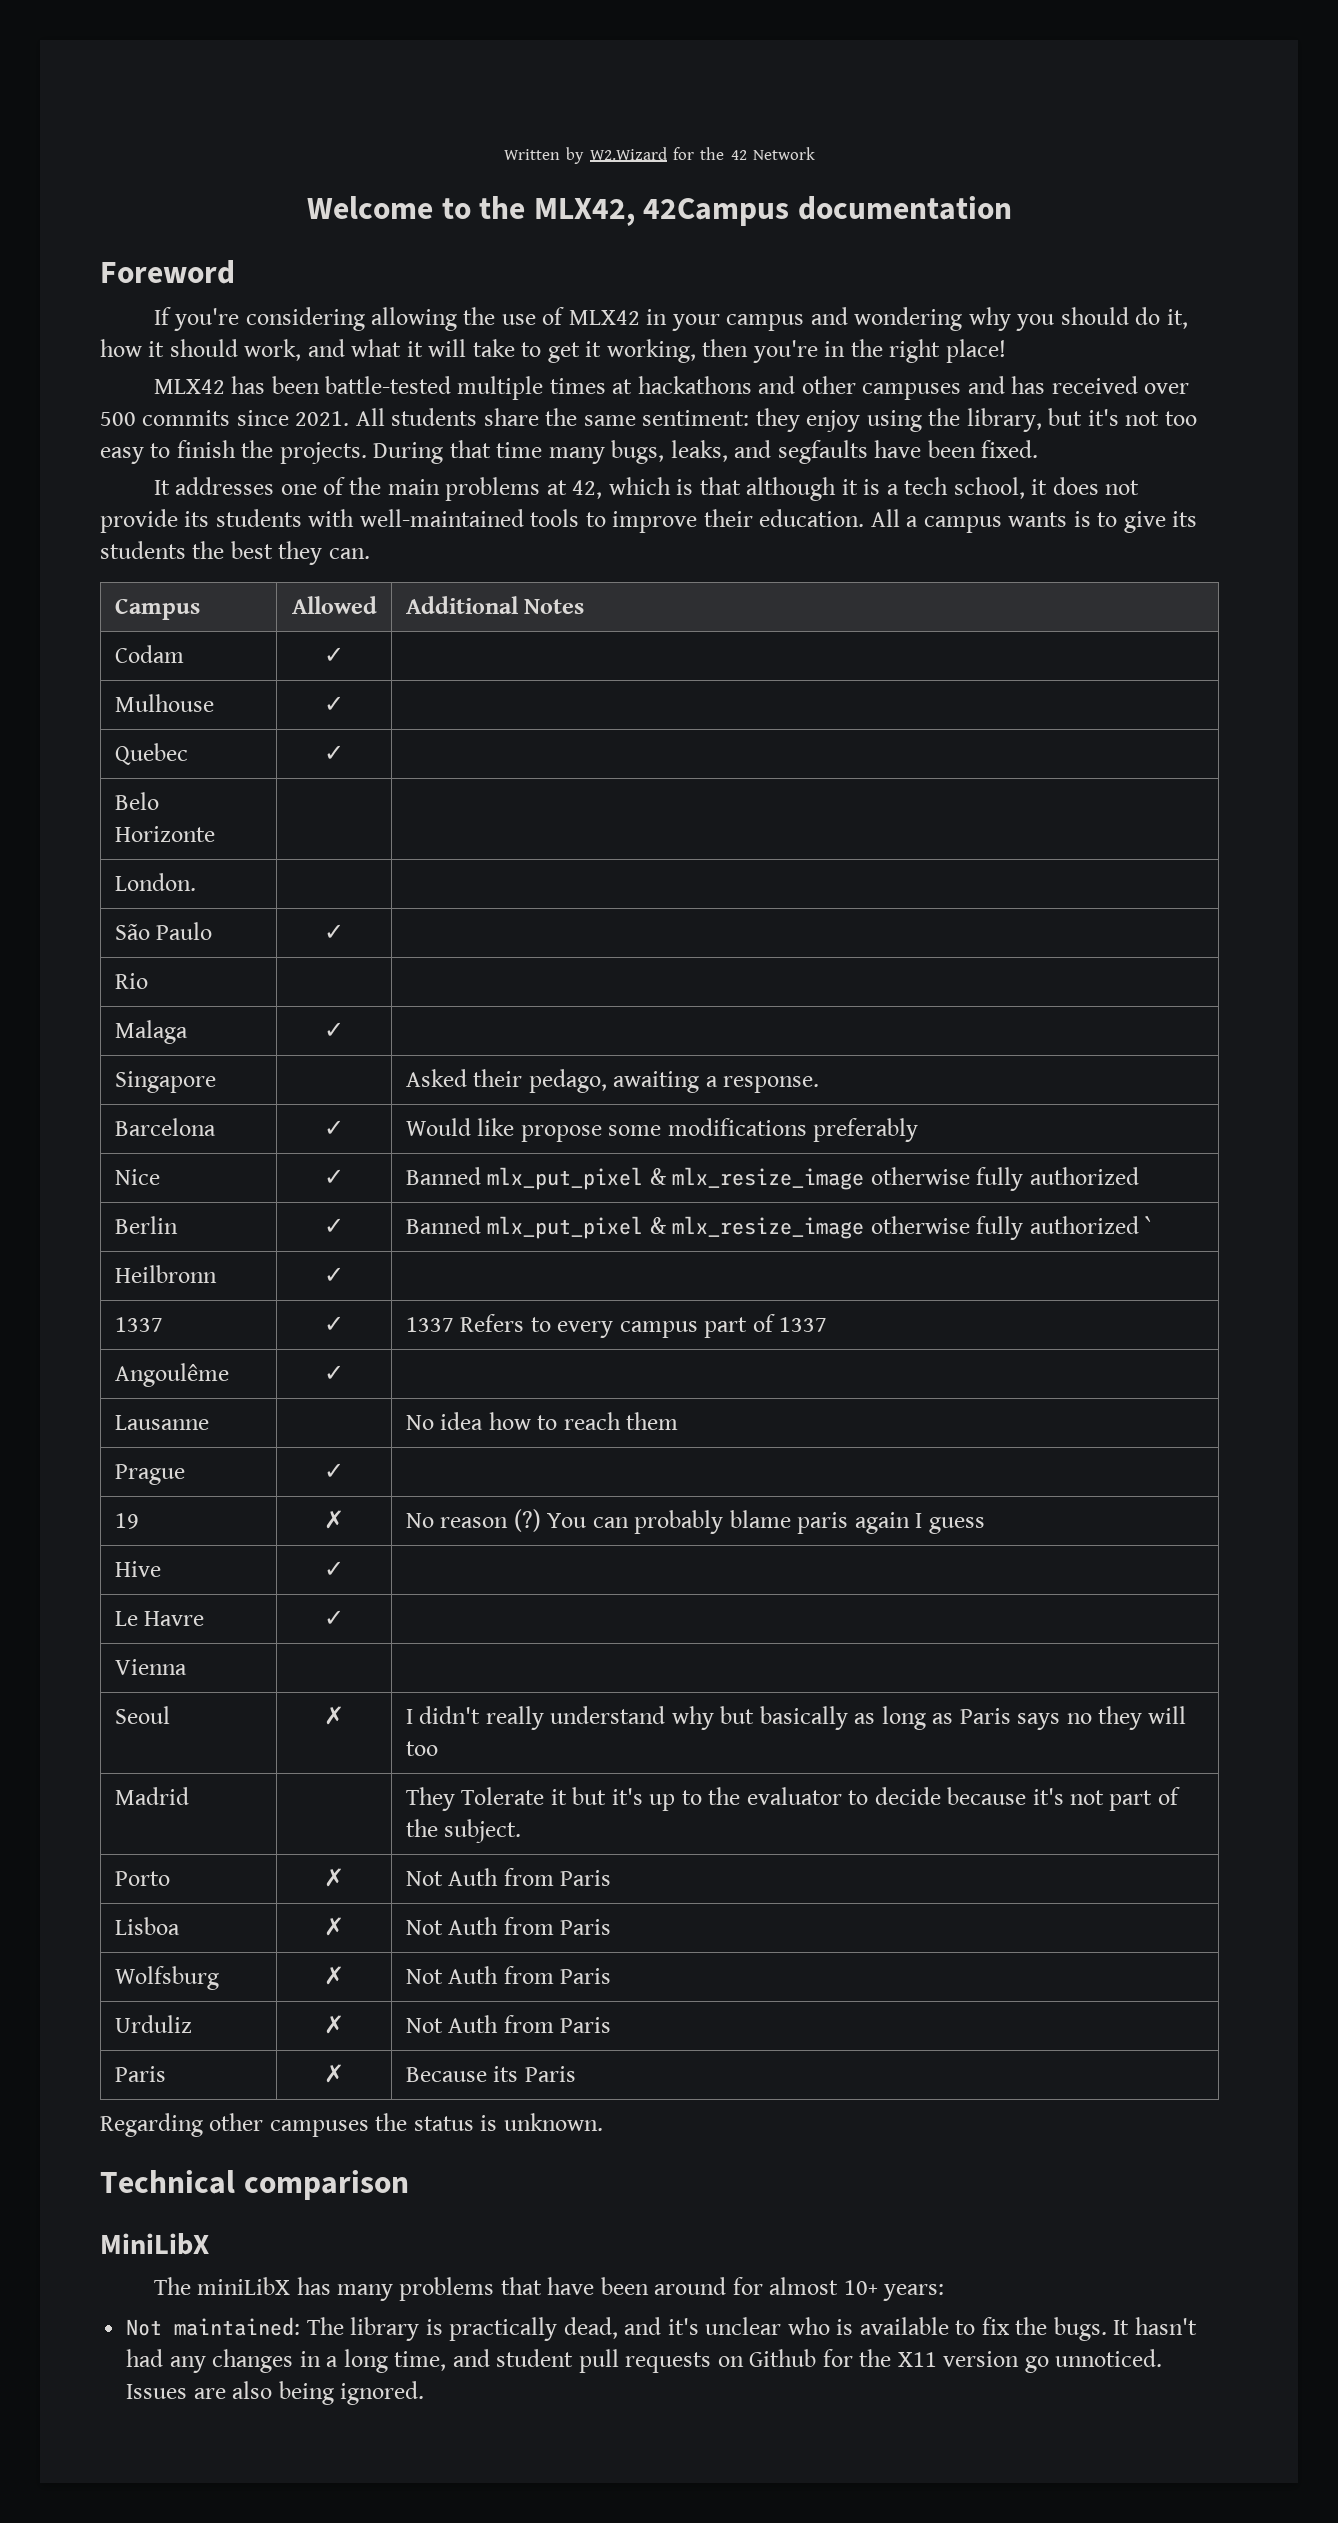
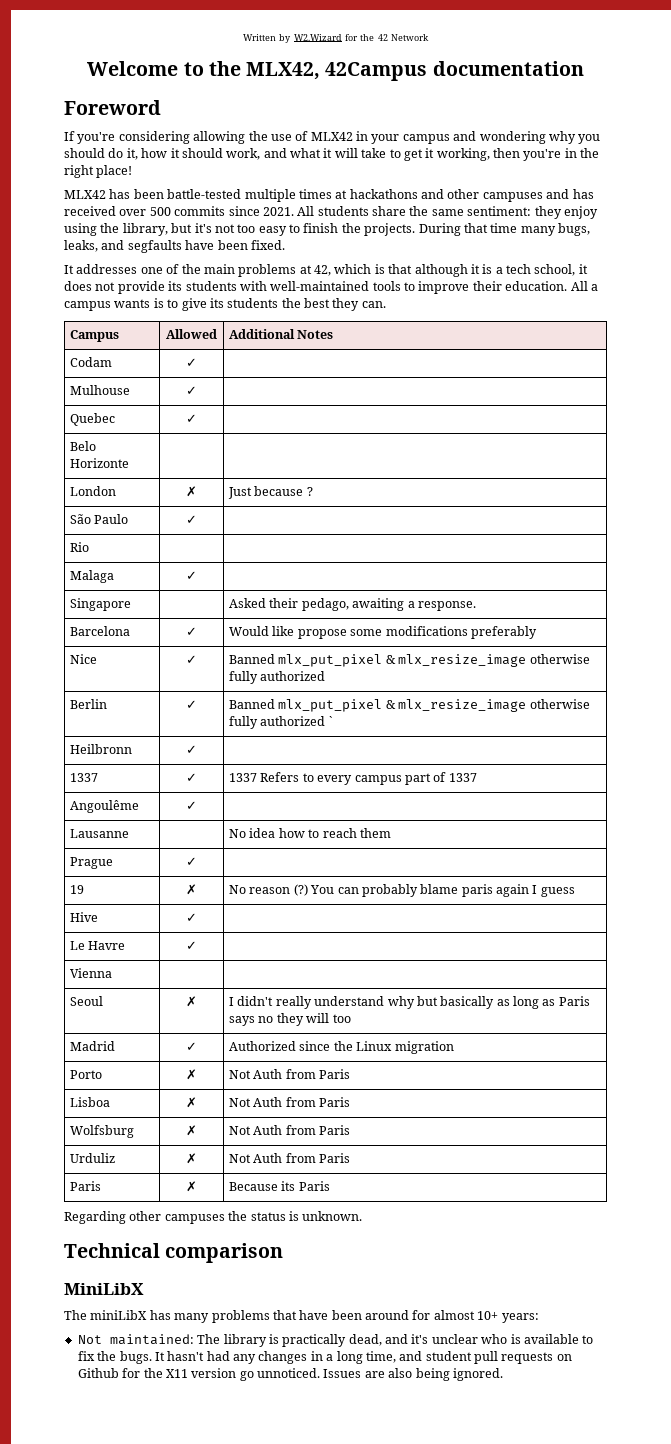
[114,873,196,891] London. | | -> [69,486,116,496] [186,486,197,497] [227,486,313,499] London | ✗ | Just because ?
[405,1787,1180,1811] [405,1819,522,1843] | They Tolerate it but it's up to the evaluator to decide because it's not part of the subject. -> [186,1042,197,1051] [228,1041,454,1054] ✓ | Authorized since the Linux migration

